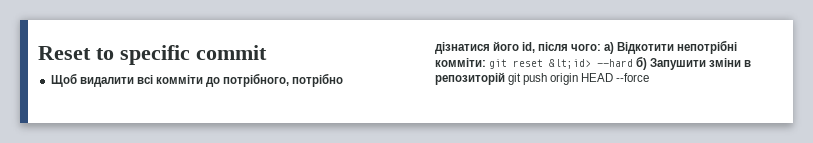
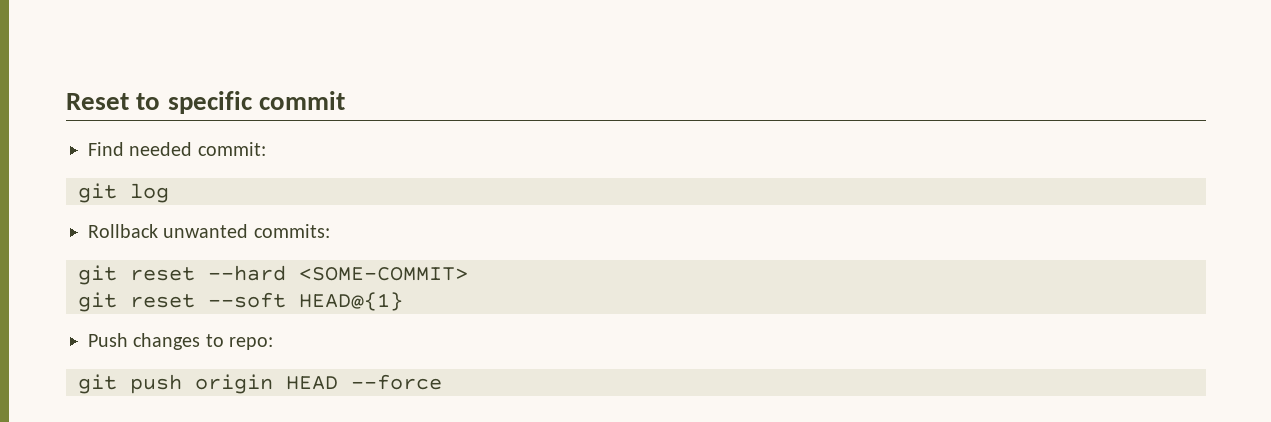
[50,73,344,87] [434,40,738,54] [434,56,752,70] [434,72,505,85] Щоб видалити всі комміти до потрібного, потрібно дізнатися його id, після чого: а) Відкотити непотрібні комміти: git reset &lt;id> --hard б) Запушити зміни в репозиторій -> [88,142,266,156] [78,183,169,203] [88,224,330,238] [78,265,468,285] [78,292,403,312] [88,333,274,350] Find needed commit: // git log // Rollback unwanted commits: // git reset --hard <SOME-COMMIT> // git reset --soft HEAD@{1} // Push changes to repo: //

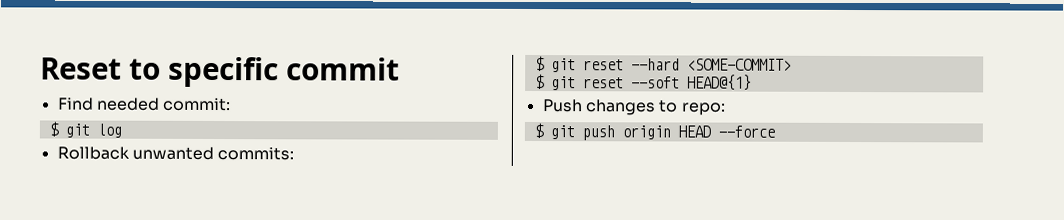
(266, 149) none -> [48,121,59,137] $
(330, 231) none -> [534,56,545,72] $
(468, 274) none -> [534,74,545,90] $
(274, 343) none -> [533,123,544,139] $

